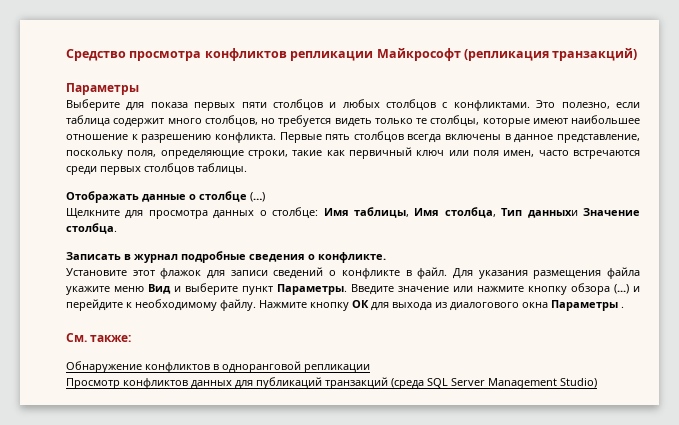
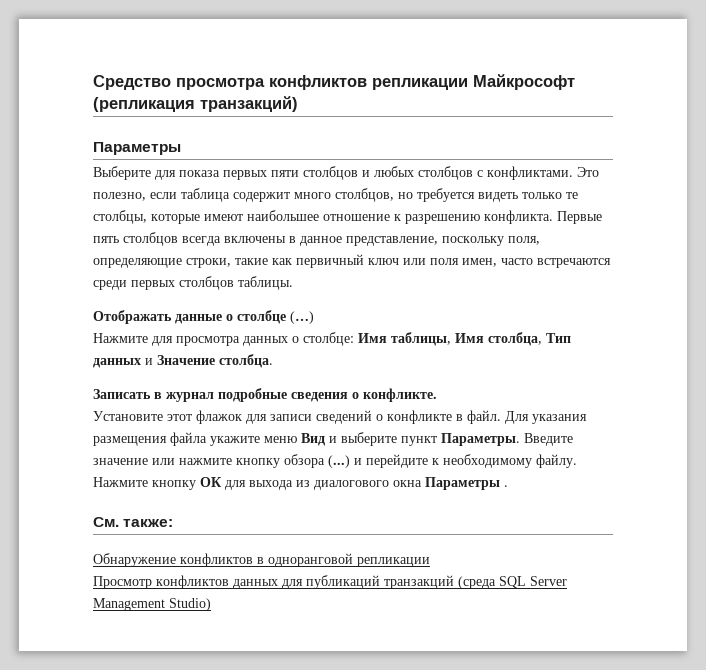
[66,208,120,219] Щелкните -> [93,333,148,343] Нажмите
[527,210,578,218] данныхи -> [93,358,153,368] данных и

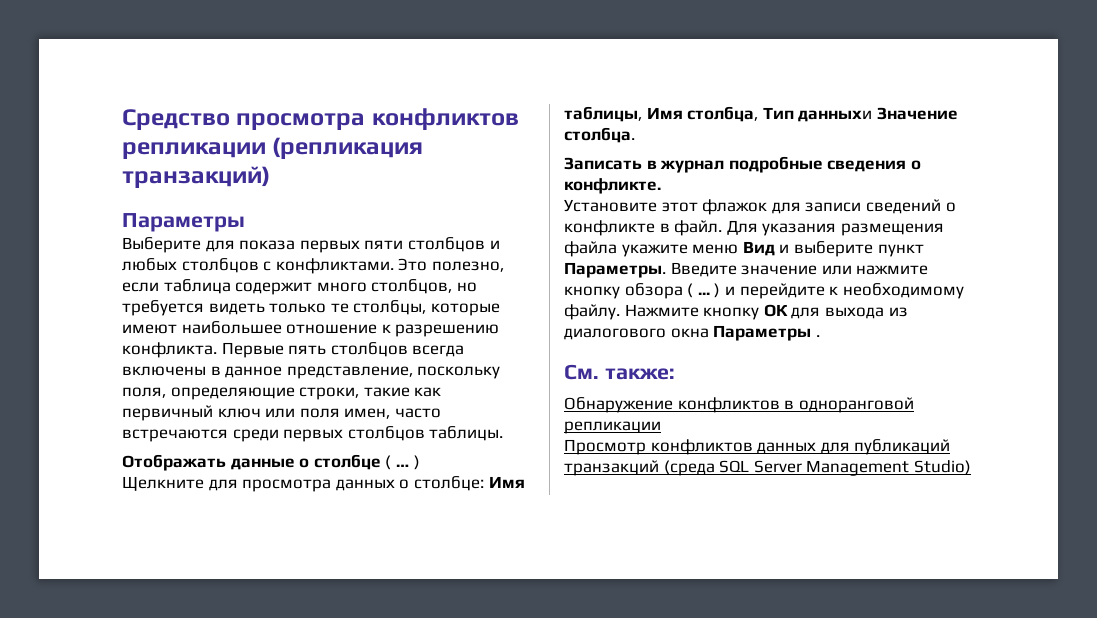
[473,74,575,90] Майкрософт -> (266, 150) none
[290,311,314,324] [93,333,148,343] (…) // Нажмите -> [385,455,420,470] [122,476,204,491] ( … ) // Щелкните
[93,358,153,368] данных и -> [798,110,873,122] данныхи
[328,455,350,468] (...) -> [687,283,721,298] ( ... )

